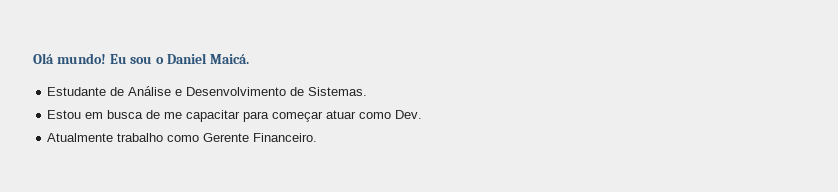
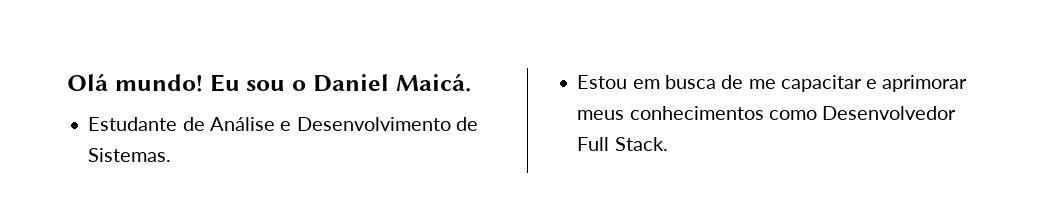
[243,110,423,122] [47,133,318,142] para começar atuar como Dev. // Atualmente trabalho como Gerente Financeiro. -> [866,75,968,92] [577,106,957,120] [577,137,668,151] e aprimorar meus conhecimentos como Desenvolvedor Full Stack.

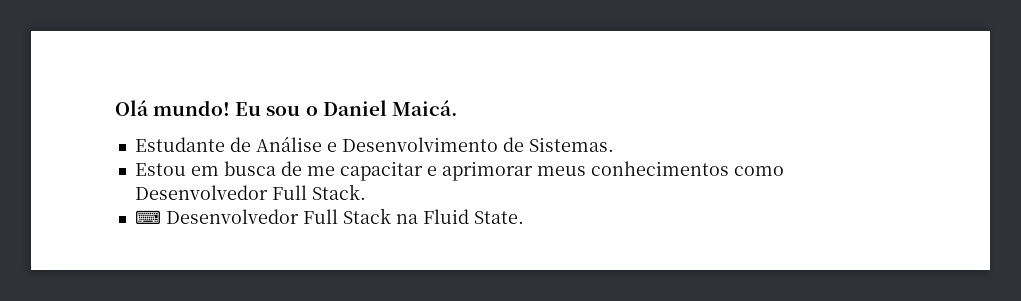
(668, 144) none -> [134,208,524,224] // ⌨ Desenvolvedor Full Stack na Fluid State.

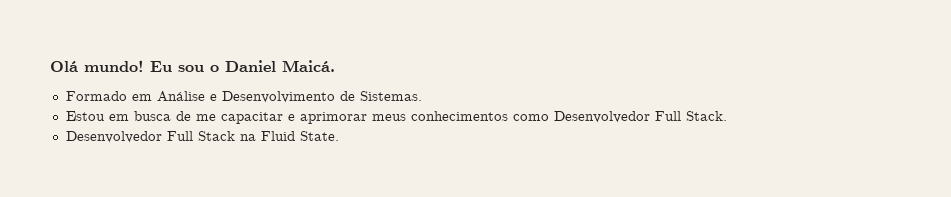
[134,137,251,152] Estudante de -> [65,91,152,101] Formado em
[134,210,161,224] ⌨ -> (727, 116) none

